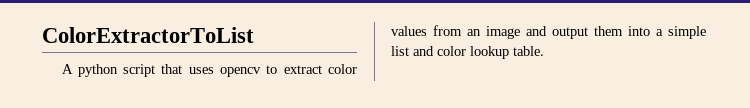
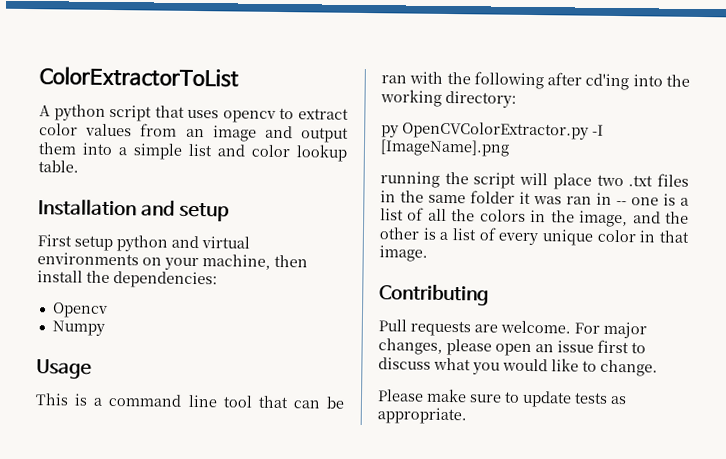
(544, 51) none -> [38,199,229,222] [37,234,250,252] [37,252,308,271] [37,270,218,289] [51,302,108,318] [51,320,105,336] [36,359,92,379] [35,393,345,409] [381,71,690,91] [380,89,517,108] [381,121,604,140] [380,139,510,157] [380,171,689,190] [380,190,689,206] [380,207,689,228] [379,227,690,246] [379,245,428,262] [379,284,489,306] [378,319,647,339] [378,338,646,357] [378,357,658,377] [377,388,627,408] [377,407,467,425] // Installation and setup // First setup python and virtual environments on your machine, then install the dependencies: // Opencv // Numpy // Usage // This is a command line tool that can be ran with the following after cd'ing into the working directory: // py OpenCVColorExtractor.py -I [ImageName].png // running the script will place two .txt files in the same folder it was ran in -- one is a list of all the colors in the image, and the other is a list of every unique color in that image. // Contributing // Pull requests are welcome. For major changes, please open an issue first to discuss what you would like to change. // Please make sure to update tests as appropriate.

